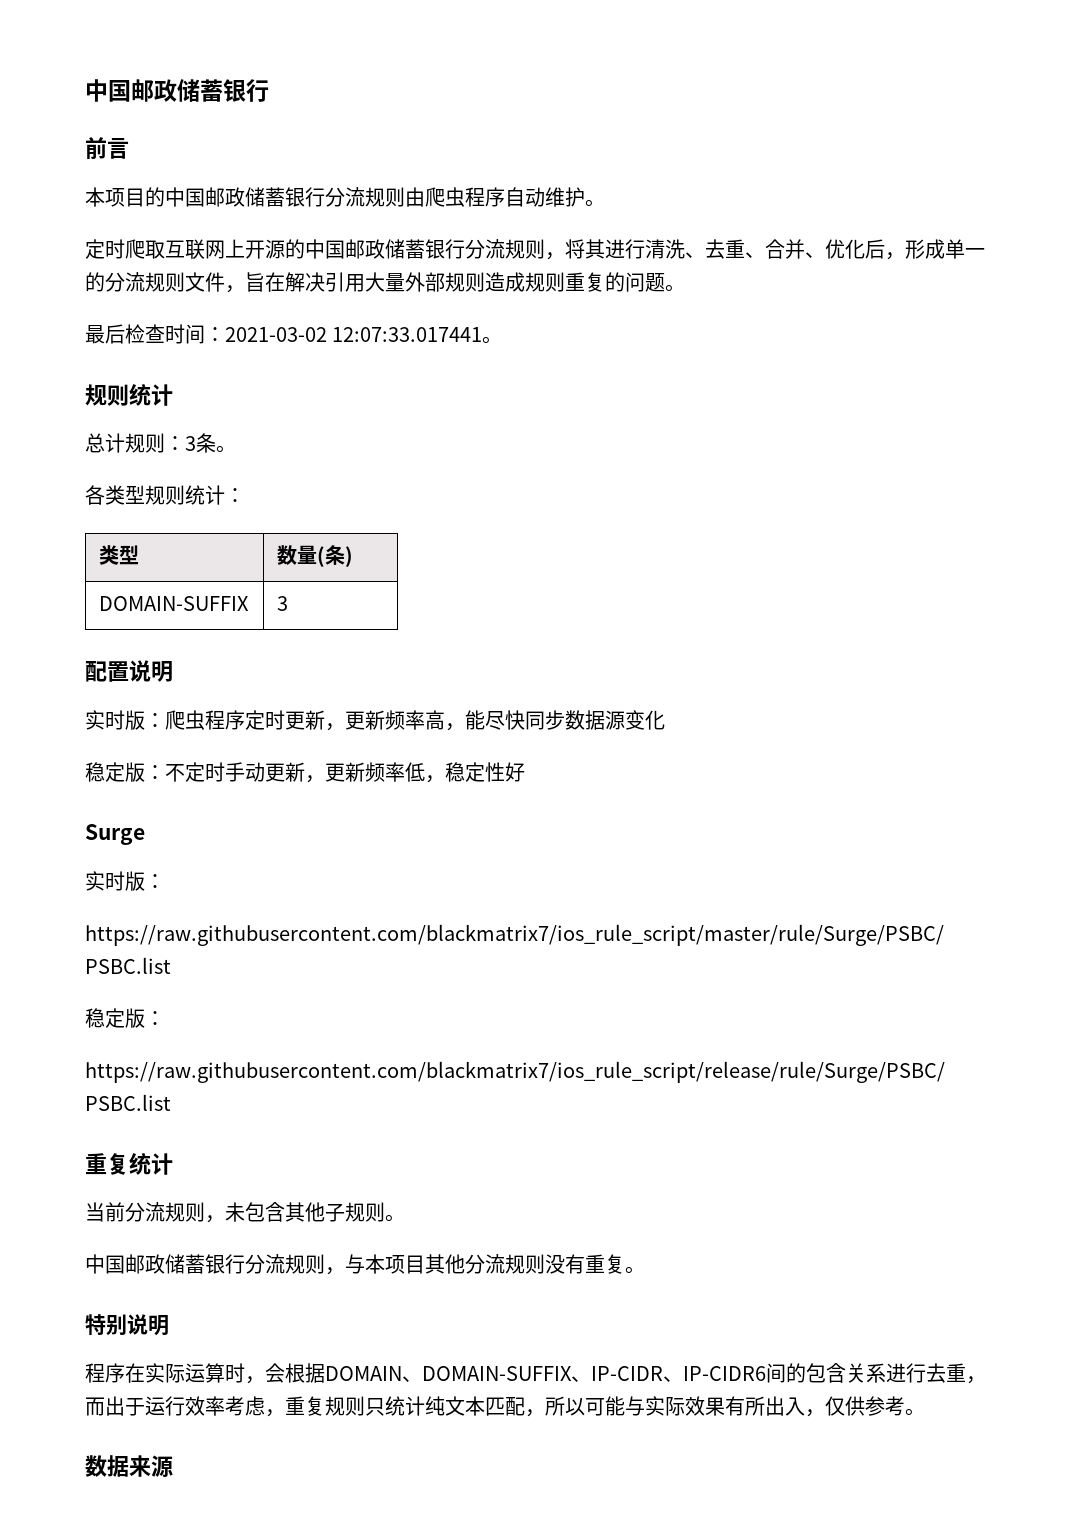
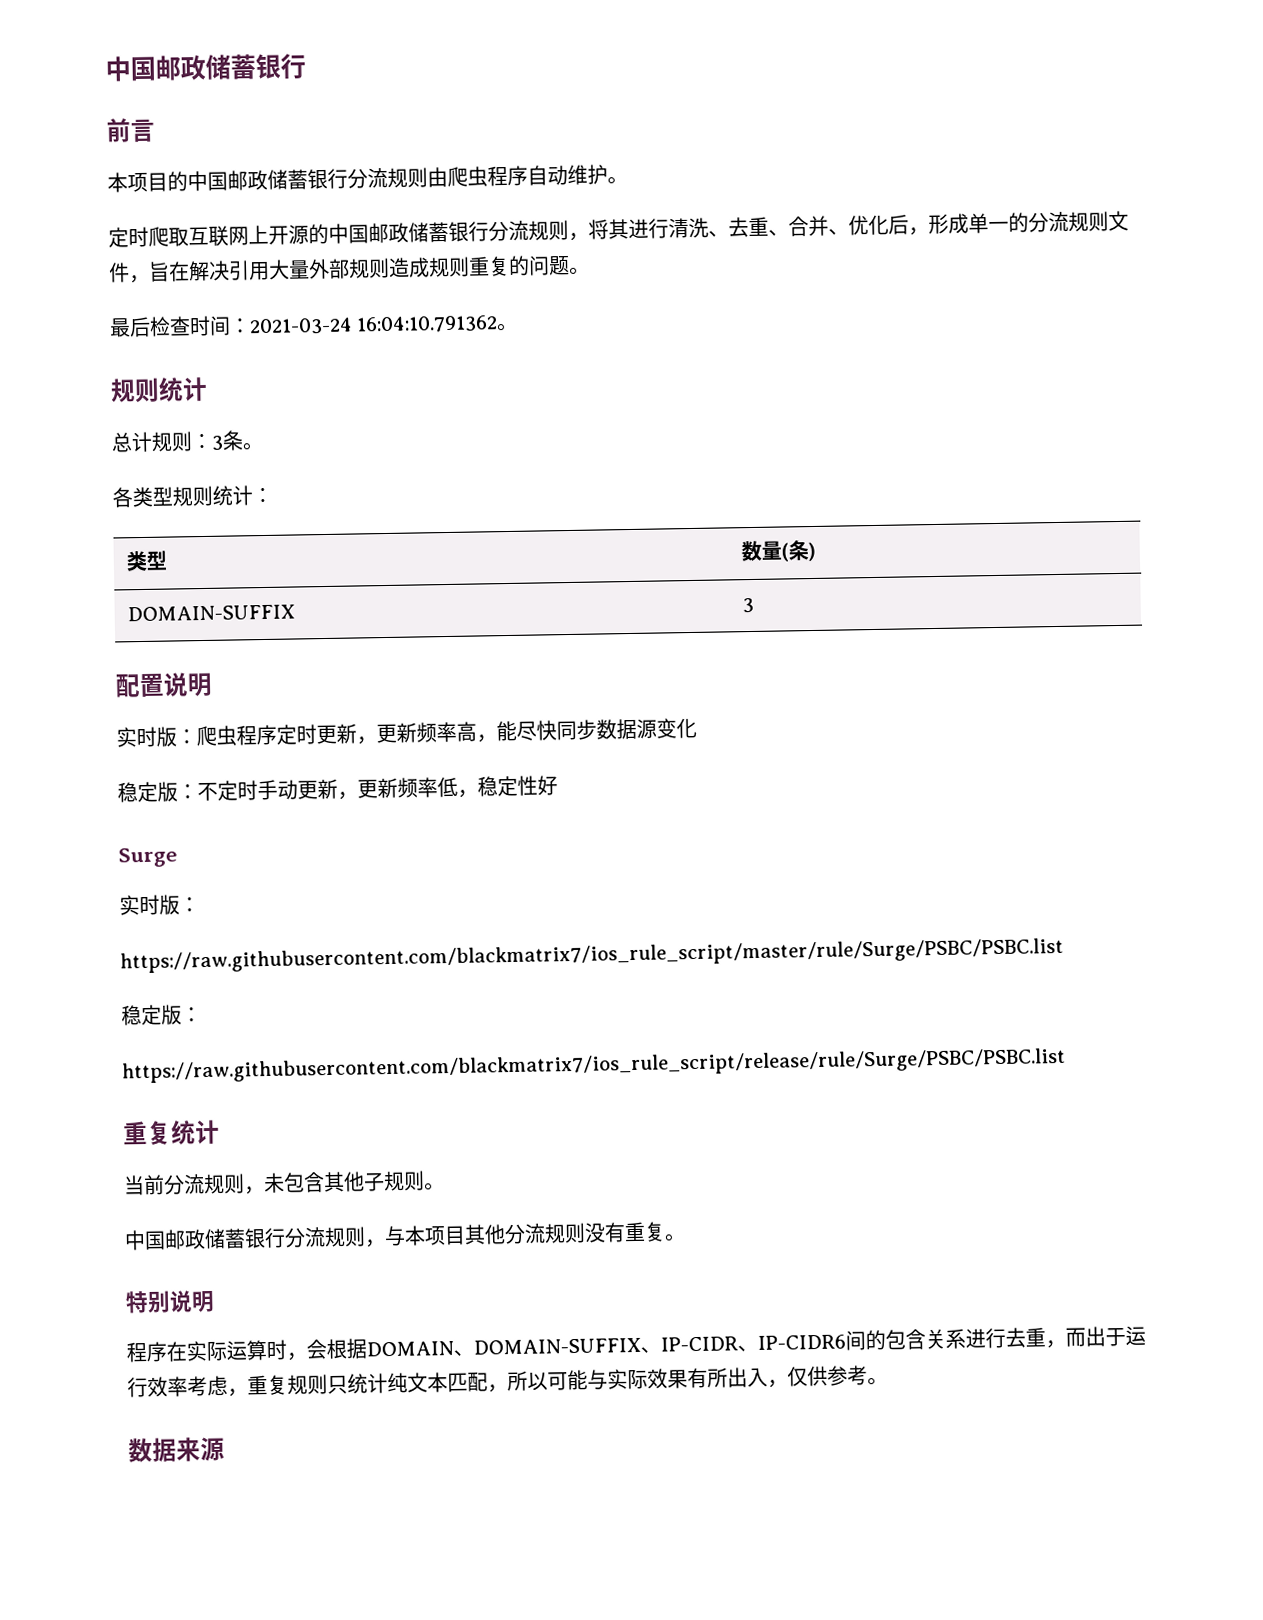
[225,327,483,342] 2021-03-02 12:07:33.017441 -> [249,315,499,336] 2021-03-24 16:04:10.791362

